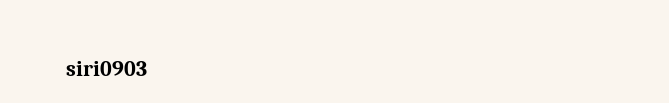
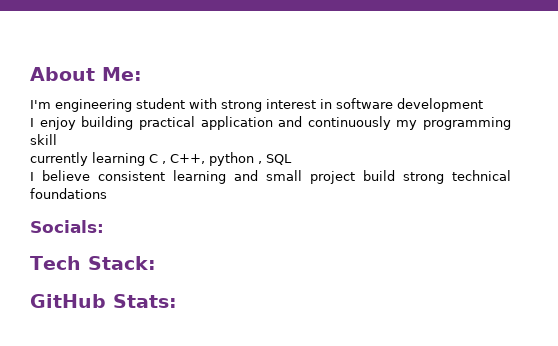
[66,61,147,76] siri0903 -> [30,67,142,81] [30,98,483,112] [30,116,511,130] [30,134,57,145] [30,152,292,166] [30,170,511,184] [30,188,107,199] [30,220,104,233] [30,256,156,270] [30,294,177,308] About Me: // I'm engineering student with strong interest in software development // I enjoy building practical application and continuously my programming skill // currently learning C , C++, python , SQL // I believe consistent learning and small project build strong technical foundations // Socials: // Tech Stack: // GitHub Stats:

